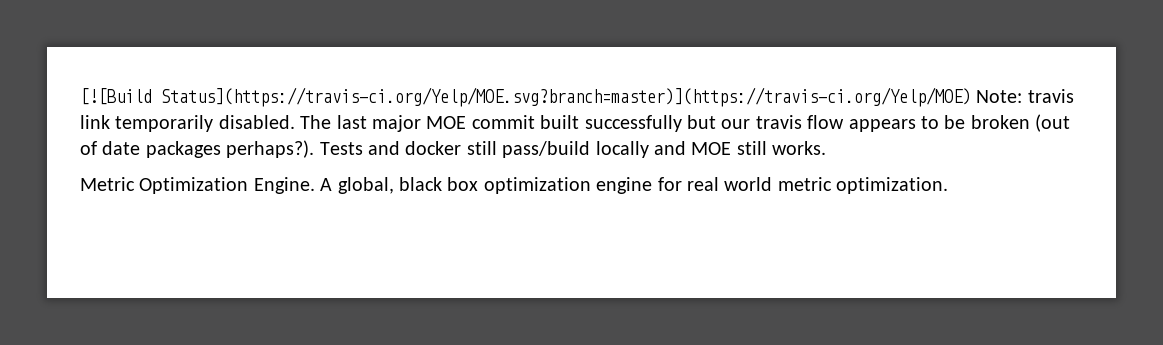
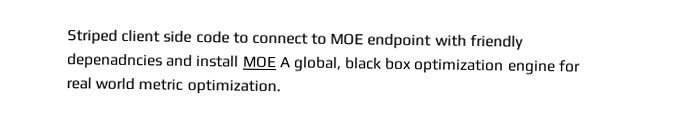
[80,87,1074,107] [80,114,1071,132] [80,140,827,158] [80,177,315,194] [![Build Status](https://travis-ci.org/Yelp/MOE.svg?branch=master)](https://travis-ci.org/Yelp/MOE) Note: travis link temporarily disabled. The last major MOE commit built successfully but our travis flow appears to be broken (out of date packages perhaps?). Tests and docker still pass/build locally and MOE still works. // Metric Optimization Engine. -> [67,29,524,51] [66,53,277,70] Striped client side code to connect to MOE endpoint with friendly depenadncies and install MOE

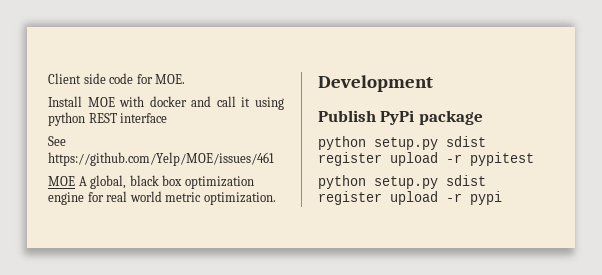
[67,29,524,51] [66,53,240,70] Striped client side code to connect to MOE endpoint with friendly depenadncies and install -> [48,73,186,84] [48,96,285,110] [48,112,168,126] [48,136,66,146] [48,152,274,166] Client side code for MOE. // Install MOE with docker and call it using python REST interface // See https://github.com/Yelp/MOE/issues/461 //
(281, 87) none -> [318,75,433,92] [318,110,483,125] [318,136,486,150] [318,152,534,166] [318,175,486,189] [318,191,502,205] // Development // Publish PyPi package // python setup.py sdist register upload -r pypitest // python setup.py sdist register upload -r pypi

